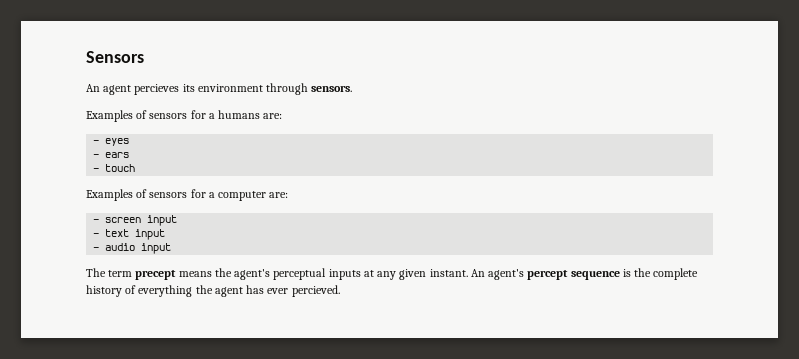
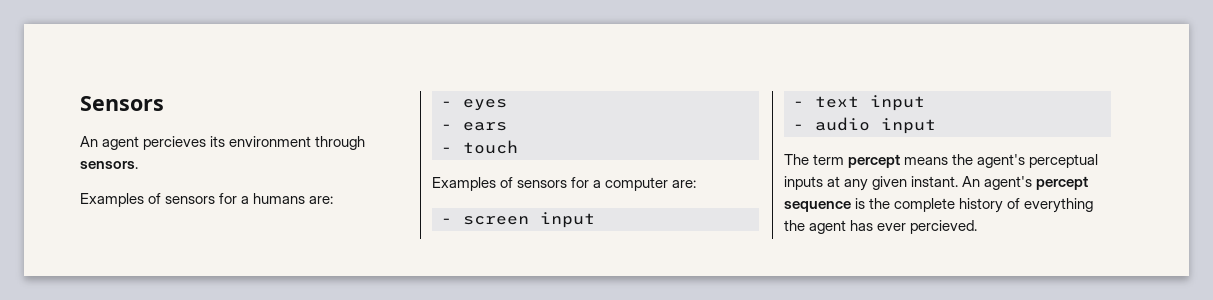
[135,270,177,280] precept -> [848,154,901,168] percept

